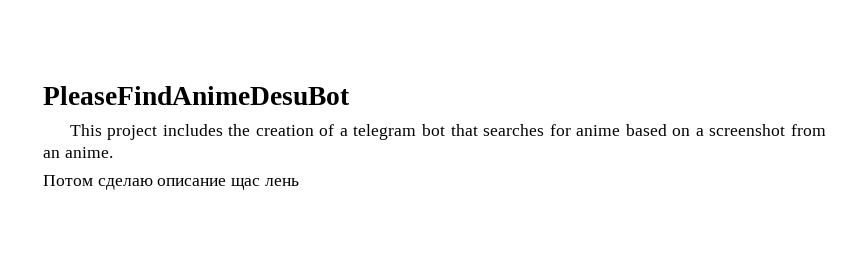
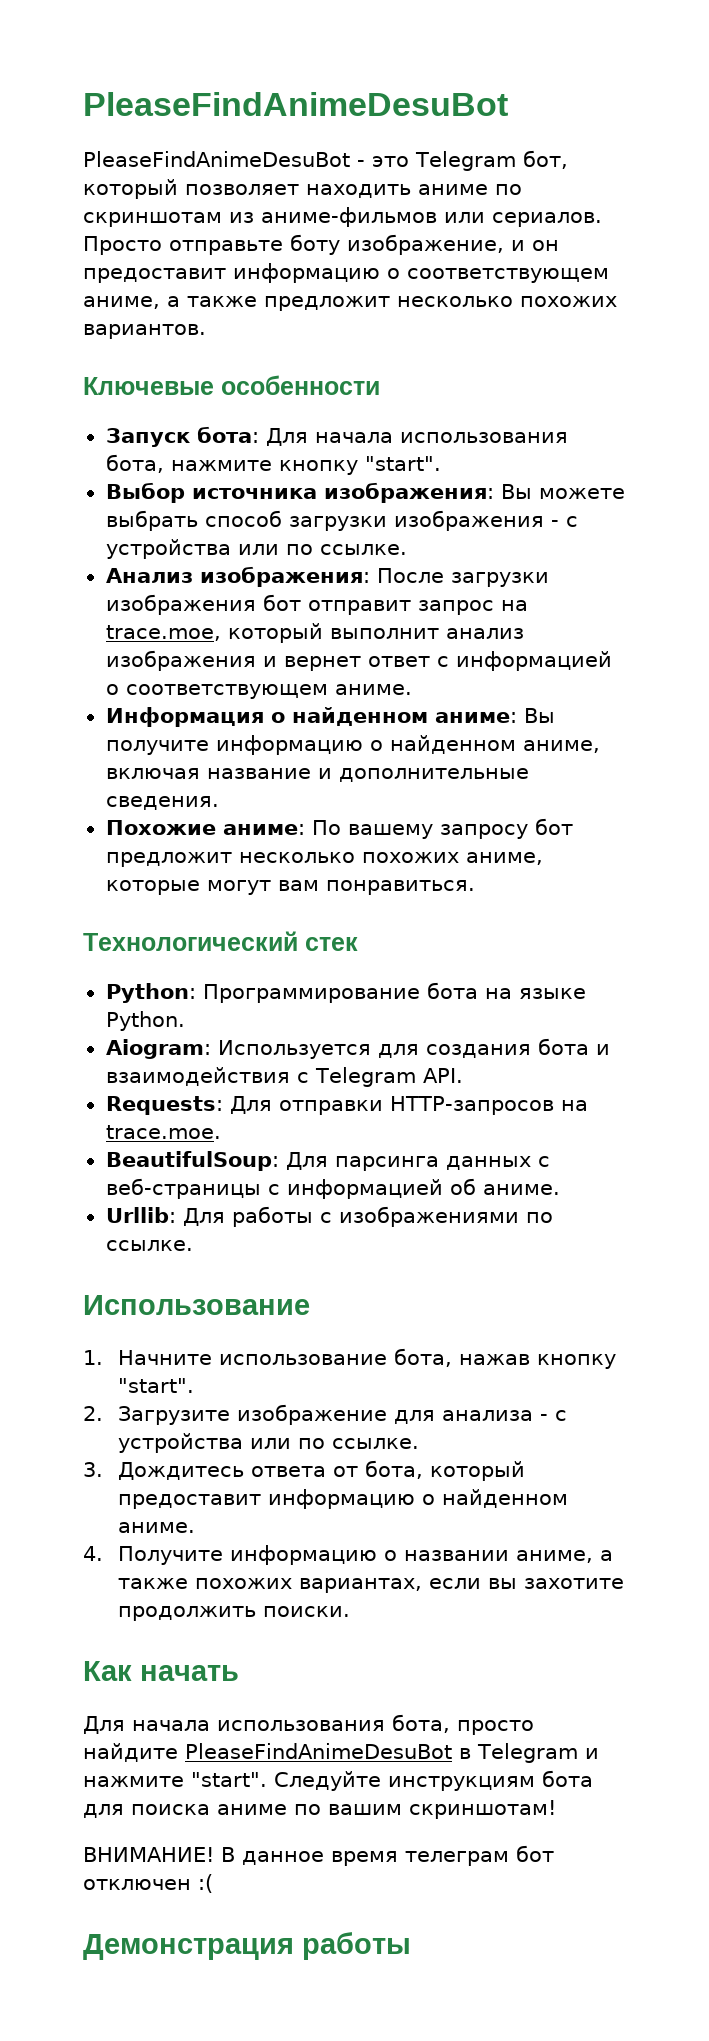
[69,124,826,140] [43,147,113,158] [43,175,299,190] This project includes the creation of a telegram bot that searches for anime based on a screenshot from an anime. // Потом сделаю описание щас лень -> [83,150,568,171] [83,179,522,199] [83,207,602,227] [83,234,559,255] [83,263,609,283] [83,296,617,311] [83,324,206,339] [83,375,380,395] [105,426,568,447] [105,454,441,475] [105,482,625,503] [105,510,578,531] [105,539,407,559] [105,566,549,587] [105,594,528,615] [105,623,524,643] [105,650,612,671] [105,684,412,699] [105,707,555,727] [105,735,600,755] [105,768,529,782] [105,796,219,810] [105,818,573,839] [105,852,543,867] [105,880,475,895] [83,931,358,951] [105,982,586,1003] [105,1011,185,1031] [105,1038,610,1059] [105,1067,463,1087] [105,1096,588,1115] [105,1125,221,1139] [105,1151,550,1171] [105,1178,560,1199] [105,1206,553,1227] [105,1240,193,1251] [83,1295,310,1315] [83,1348,617,1369] [118,1378,195,1393] [83,1404,568,1425] [118,1433,420,1453] [83,1460,526,1481] [118,1489,569,1509] [118,1522,196,1533] [83,1545,614,1565] [118,1578,625,1593] [118,1606,351,1621] [83,1661,239,1681] [83,1714,534,1735] [83,1743,599,1763] [83,1770,593,1791] [83,1800,556,1819] [83,1845,554,1866] [83,1874,213,1893] [83,1932,411,1960] PleaseFindAnimeDesuBot - это Telegram бот, который позволяет находить аниме по скриншотам из аниме-фильмов или сериалов. Просто отправьте боту изображение, и он предоставит информацию о соответствующем аниме, а также предложит несколько похожих вариантов. // Ключевые особенности // Запуск бота: Для начала использования бота, нажмите кнопку "start". // Выбор источника изображения: Вы можете выбрать способ загрузки изображения - с устройства или по ссылке. // Анализ изображения: После загрузки изображения бот отправит запрос на trace.moe, который выполнит анализ изображения и вернет ответ с информацией о соответствующем аниме. // Информация о найденном аниме: Вы получите информацию о найденном аниме, включая название и дополнительные сведения. // Похожие аниме: По вашему запросу бот предложит несколько похожих аниме, которые могут вам понравиться. // Технологический стек // Python: Программирование бота на языке Python. // Aiogram: Используется для создания бота и взаимодействия с Telegram API. // Requests: Для отправки HTTP-запросов на trace.moe. // BeautifulSoup: Для парсинга данных с веб-страницы с информацией об аниме. // Urllib: Для работы с изображениями по ссылке. // Использование // 1. Начните использование бота, нажав кнопку "start". // 2. Загрузите изображение для анализа - с устройства или по ссылке. // 3. Дождитесь ответа от бота, который предоставит информацию о найденном аниме. // 4. Получите информацию о названии аниме, а также похожих вариантах, если вы захотите продолжить поиски. // Как начать // Для начала использования бота, просто найдите PleaseFindAnimeDesuBot в Telegram и нажмите "start". Следуйте инструкциям бота для поиска аниме по вашим скриншотам! // ВНИМАНИЕ! В данное время телеграм бот отключен :( // Демонстрация работы

